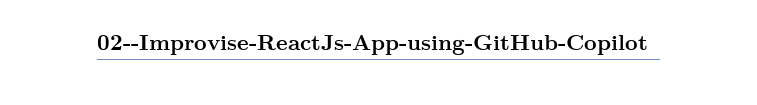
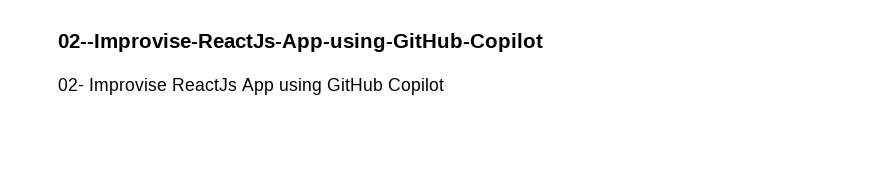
(648, 45) none -> [58,78,444,95] // 02- Improvise ReactJs App using GitHub Copilot

